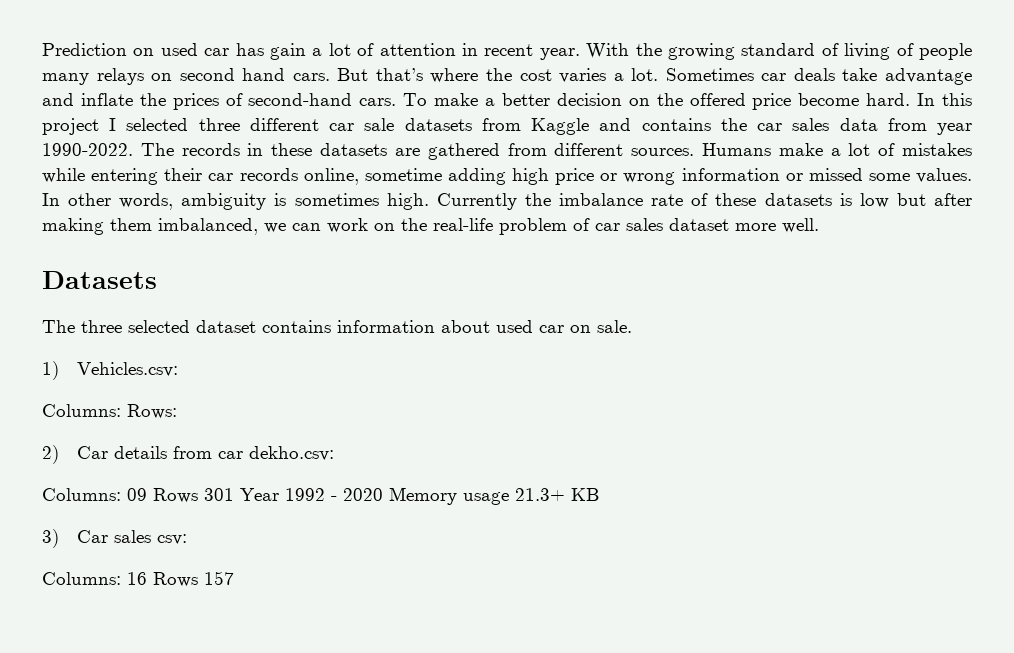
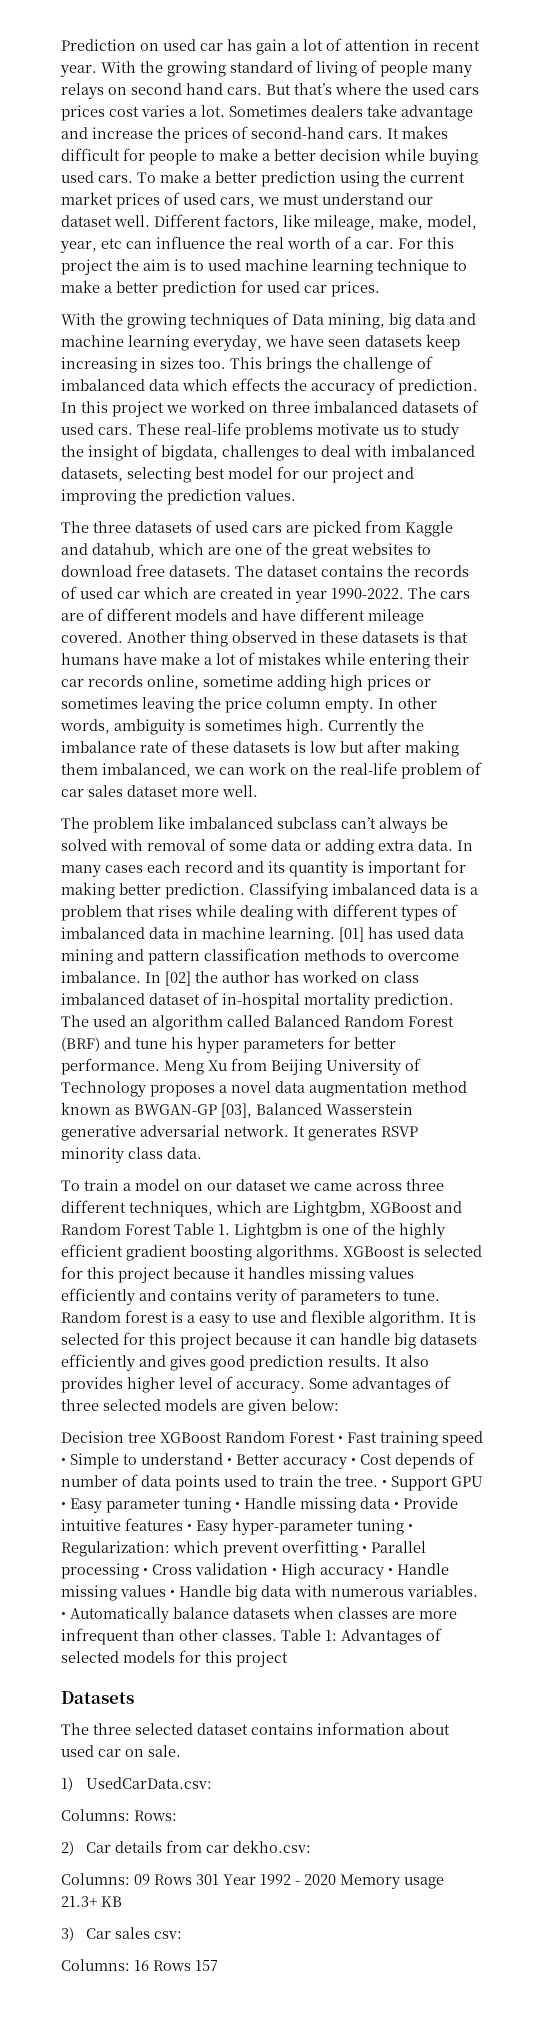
(512, 74) none -> [412,83,479,95] [61,105,105,121] used cars prices
[761,68,835,81] car deals -> [311,105,363,117] dealers
[80,93,133,106] inflate -> [92,127,153,139] increase
[403,93,973,110] [42,118,973,135] [42,143,771,160] To make a better decision on the offered price become hard. In this project I selected three different car sale datasets from Kaggle and contains the car sales data from year 1990-2022. The records in these datasets are gathered from different sources. Humans -> [387,126,448,139] [61,148,478,165] [61,170,465,187] [61,192,433,209] [61,214,477,231] [60,236,454,253] [61,259,467,275] [61,280,380,297] [61,312,476,329] [61,334,460,351] [61,356,433,373] [61,378,478,395] [61,400,479,417] [61,422,459,439] [61,444,475,461] [61,466,414,483] [61,489,296,505] [61,520,453,537] [61,542,431,559] [61,564,469,577] [61,586,470,603] [61,608,424,625] [61,631,468,647] [61,653,157,665] It makes difficult for people to make a better decision while buying used cars. To make a better prediction using the current market prices of used cars, we must understand our dataset well. Different factors, like mileage, make, model, year, etc can influence the real worth of a car. For this project the aim is to used machine learning technique to make a better prediction for used car prices. // With the growing techniques of Data mining, big data and machine learning everyday, we have seen datasets keep increasing in sizes too. This brings the challenge of imbalanced data which effects the accuracy of prediction. In this project we worked on three imbalanced datasets of used cars. These real-life problems motivate us to study the insight of bigdata, challenges to deal with imbalanced datasets, selecting best model for our project and improving the prediction values. // The three datasets of used cars are picked from Kaggle and datahub, which are one of the great websites to download free datasets. The dataset contains the records of used car which are created in year 1990-2022. The cars are of different models and have different mileage covered. Another thing observed in these datasets is that humans have
[555,168,972,185] price or wrong information or missed some values. -> [367,675,431,691] [61,697,374,713] prices or sometimes leaving the price column empty.
(819, 225) none -> [61,816,448,833] [61,838,473,855] [61,860,466,877] [61,882,478,899] [61,904,458,921] [61,927,464,943] [61,948,459,965] [61,970,419,986] [61,992,454,1009] [61,1015,454,1031] [61,1036,396,1053] [61,1058,421,1075] [61,1081,467,1097] [61,1102,413,1118] [61,1124,418,1141] [61,1147,202,1163] [61,1179,444,1191] [61,1200,462,1217] [61,1222,445,1239] [61,1244,482,1261] [61,1266,414,1283] [61,1288,440,1305] [61,1310,476,1327] [61,1332,477,1349] [61,1354,429,1371] [61,1376,451,1393] [61,1399,339,1415] [61,1431,483,1447] [61,1452,475,1469] [61,1474,483,1491] [61,1497,458,1513] [61,1518,413,1535] [61,1540,426,1557] [61,1563,449,1579] [61,1585,478,1601] [61,1607,457,1623] [61,1628,442,1645] [61,1650,288,1667] // The problem like imbalanced subclass can’t always be solved with removal of some data or adding extra data. In many cases each record and its quantity is important for making better prediction. Classifying imbalanced data is a problem that rises while dealing with different types of imbalanced data in machine learning. [01] has used data mining and pattern classification methods to overcome imbalance. In [02] the author has worked on class imbalanced dataset of in-hospital mortality prediction. The used an algorithm called Balanced Random Forest (BRF) and tune his hyper parameters for better performance. Meng Xu from Beijing University of Technology proposes a novel data augmentation method known as BWGAN-GP [03], Balanced Wasserstein generative adversarial network. It generates RSVP minority class data. // To train a model on our dataset we came across three different techniques, which are Lightgbm, XGBoost and Random Forest Table 1. Lightgbm is one of the highly efficient gradient boosting algorithms. XGBoost is selected for this project because it handles missing values efficiently and contains verity of parameters to tune. Random forest is a easy to use and flexible algorithm. It is selected for this project because it can handle big datasets efficiently and gives good prediction results. It also provides higher level of accuracy. Some advantages of three selected models are given below: // Decision tree XGBoost Random Forest • Fast training speed • Simple to understand • Better accuracy • Cost depends of number of data points used to train the tree. • Support GPU • Easy parameter tuning • Handle missing data • Provide intuitive features • Easy hyper-parameter tuning • Regularization: which prevent overfitting • Parallel processing • Cross validation • High accuracy • Handle missing values • Handle big data with numerous variables. • Automatically balance datasets when classes are more infrequent than other classes. Table 1: Advantages of selected models for this project
[76,362,178,377] Vehicles.csv: -> [85,1777,212,1789] UsedCarData.csv:

